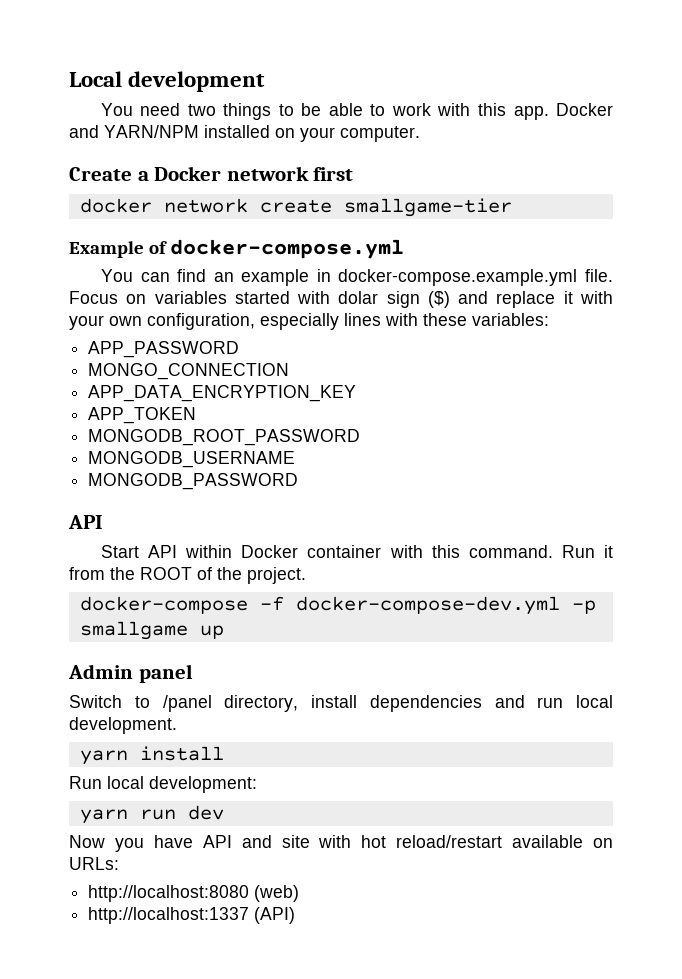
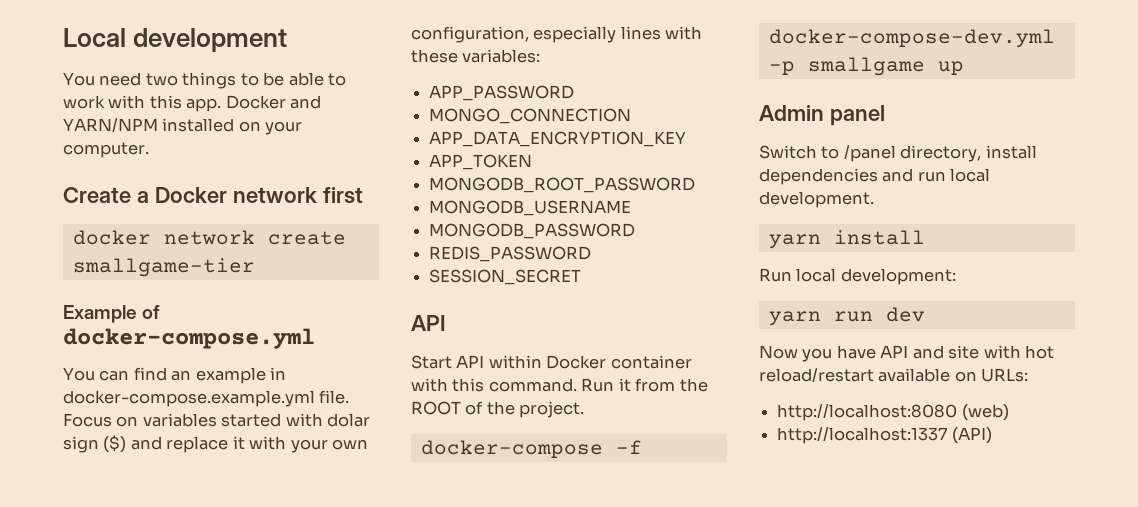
(299, 481) none -> [429,246,592,262] [429,269,582,285] // REDIS_PASSWORD // SESSION_SECRET

